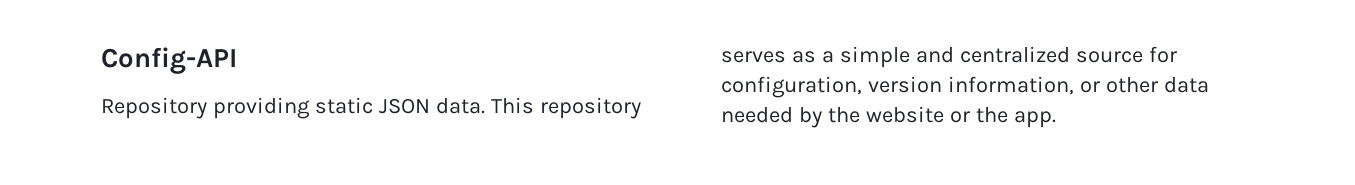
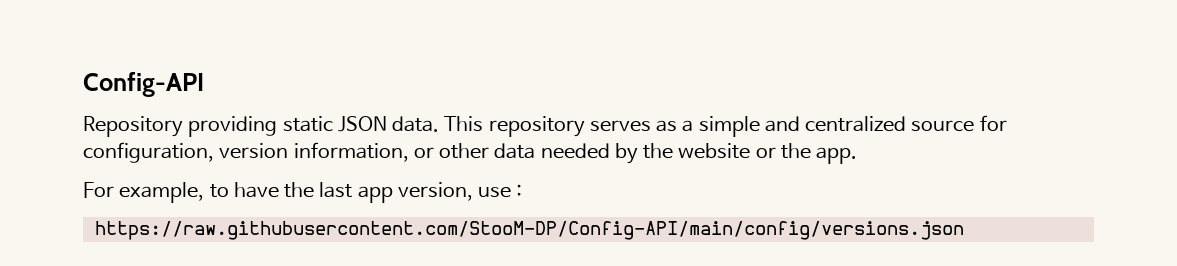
(1056, 119) none -> [83,182,523,203] [94,221,964,240] // For example, to have the last app version, use : // https://raw.githubusercontent.com/StooM-DP/Config-API/main/config/versions.json

